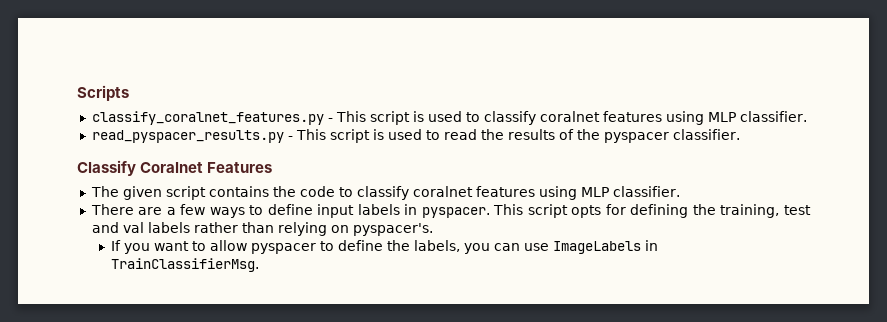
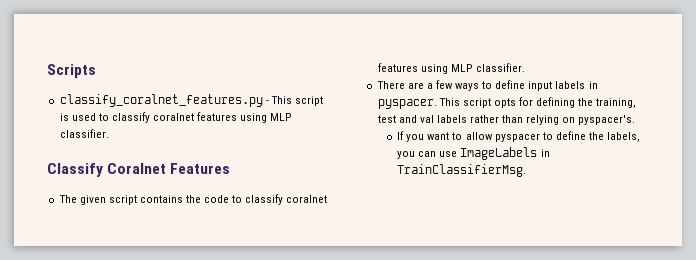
[91,129,740,143] // read_pyspacer_results.py - This script is used to read the results of the pyspacer classifier. -> (109, 133) none

